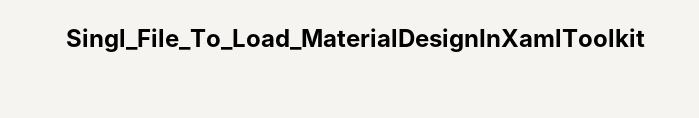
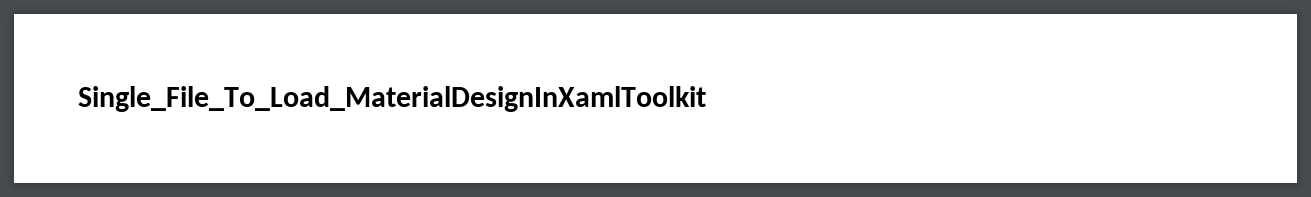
[66,28,645,52] Singl_File_To_Load_MaterialDesignInXamlToolkit -> [78,86,706,112] Single_File_To_Load_MaterialDesignInXamlToolkit

